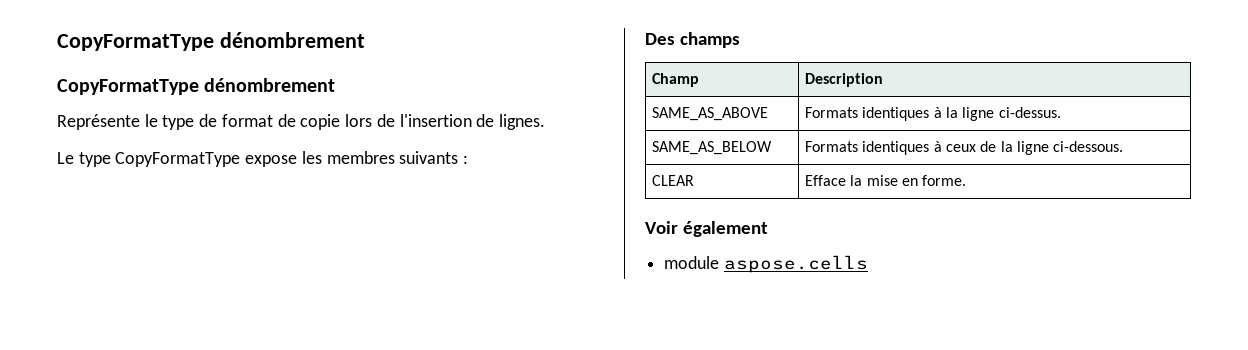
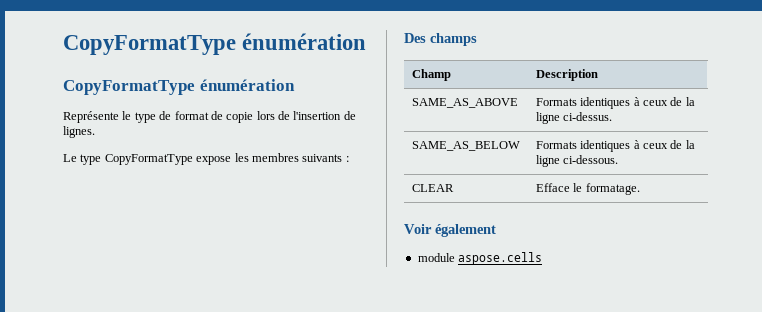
[57,32,365,51] [57,78,336,95] CopyFormatType dénombrement // CopyFormatType dénombrement -> [63,33,367,55] [63,79,295,95] CopyFormatType énumération // CopyFormatType énumération
(942, 112) none -> [643,97,683,106] ceux de
[850,175,967,186] la mise en forme. -> [573,183,640,195] le formatage.

